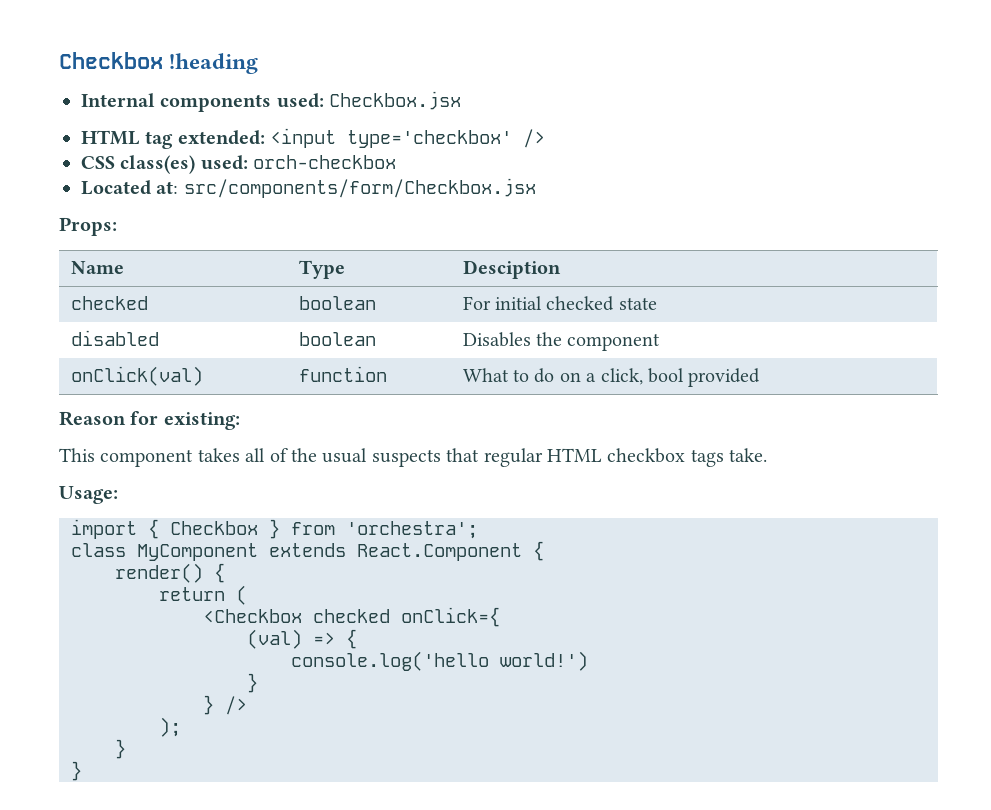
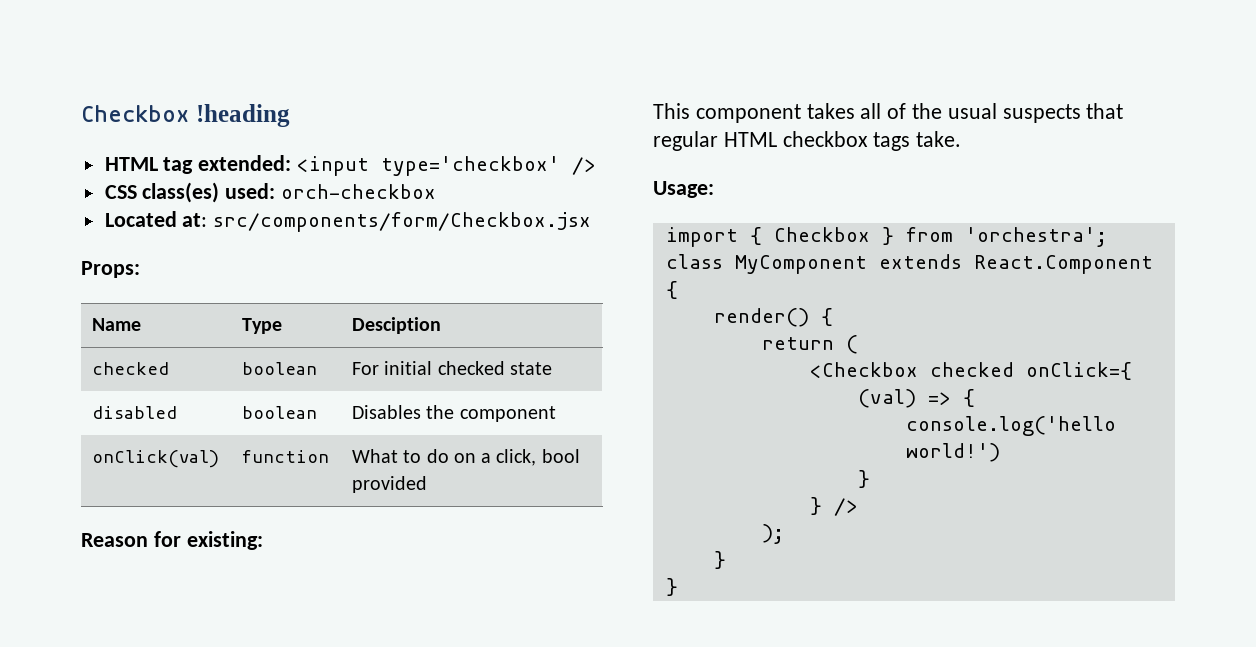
[81,91,462,112] // Internal components used: Checkbox.jsx -> (290, 115) none

